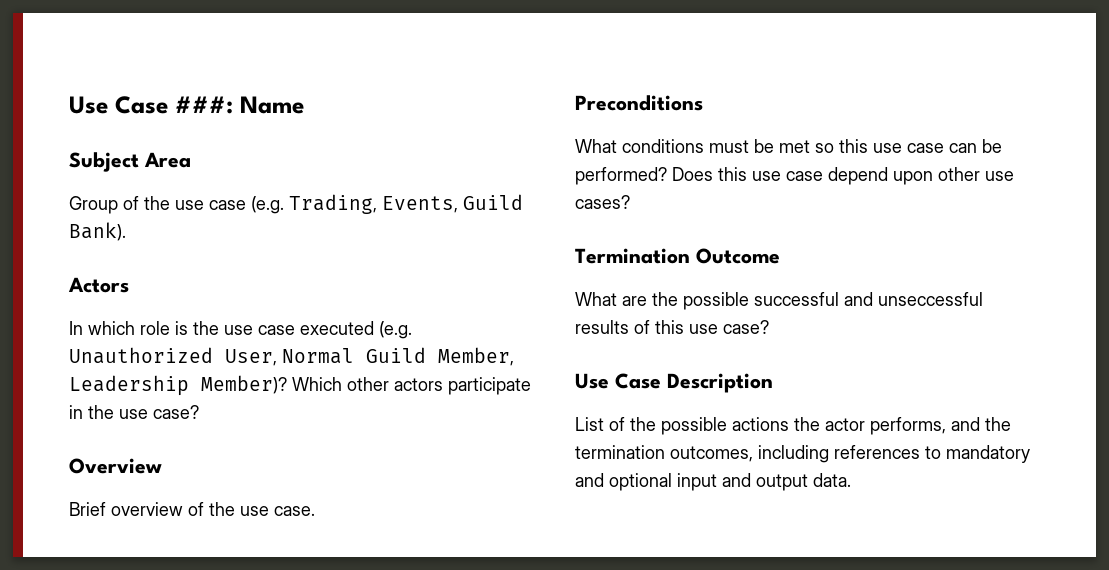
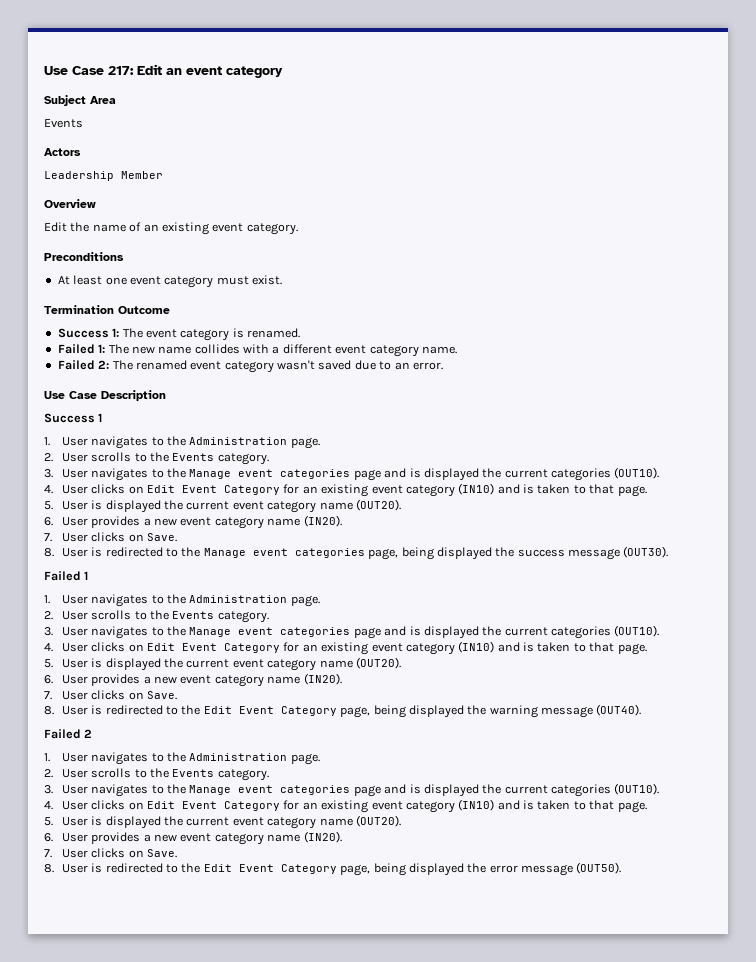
[69,96,304,114] [69,152,191,172] [69,194,523,214] [69,222,126,241] [68,277,129,293] [69,321,412,339] [69,347,514,366] [69,375,531,396] [69,405,199,419] [69,458,162,474] [69,502,315,516] [575,95,703,111] [575,139,1002,153] [575,167,1014,185] [575,195,630,209] [575,248,780,264] [575,292,983,310] [575,320,769,334] [575,373,773,393] [575,417,1011,435] [575,445,1030,463] [575,473,851,491] Use Case ###: Name // Subject Area // Group of the use case (e.g. Trading, Events, Guild Bank). // Actors // In which role is the use case executed (e.g. Unauthorized User, Normal Guild Member, Leadership Member)? Which other actors participate in the use case? // Overview // Brief overview of the use case. // Preconditions // What conditions must be met so this use case can be performed? Does this use case depend upon other use cases? // Termination Outcome // What are the possible successful and unseccessful results of this use case? // Use Case Description // List of the possible actions the actor performs, and the termination outcomes, including references to mandatory and optional input and output data. -> [44,64,283,78] [44,95,116,106] [44,119,83,128] [44,148,81,156] [44,171,163,181] [44,199,96,208] [44,222,298,235] [44,252,124,261] [57,275,282,288] [44,305,170,314] [57,328,300,341] [57,344,457,357] [57,360,443,373] [44,390,166,401] [44,413,103,423] [44,436,320,449] [44,452,269,465] [44,467,660,481] [44,483,647,497] [44,499,401,513] [44,515,342,529] [44,532,178,542] [44,546,669,560] [44,571,89,581] [44,594,320,607] [44,610,269,623] [44,625,660,639] [44,641,647,655] [44,657,401,671] [44,673,342,687] [44,690,178,700] [44,704,642,718] [44,729,93,739] [44,752,320,765] [44,768,269,781] [44,783,660,797] [44,799,647,813] [44,815,401,829] [44,831,342,845] [44,848,178,858] [44,862,622,876] Use Case 217: Edit an event category // Subject Area // Events // Actors // Leadership Member // Overview // Edit the name of an existing event category. // Preconditions // At least one event category must exist. // Termination Outcome // Success 1: The event category is renamed. // Failed 1: The new name collides with a different event category name. // Failed 2: The renamed event category wasn't saved due to an error. // Use Case Description // Success 1 // 1. User navigates to the Administration page. // 2. User scrolls to the Events category. // 3. User navigates to the Manage event categories page and is displayed the current categories (OUT10). // 4. User clicks on Edit Event Category for an existing event category (IN10) and is taken to that page. // 5. User is displayed the current event category name (OUT20). // 6. User provides a new event category name (IN20). // 7. User clicks on Save. // 8. User is redirected to the Manage event categories page, being displayed the success message (OUT30). // Failed 1 // 1. User navigates to the Administration page. // 2. User scrolls to the Events category. // 3. User navigates to the Manage event categories page and is displayed the current categories (OUT10). // 4. User clicks on Edit Event Category for an existing event category (IN10) and is taken to that page. // 5. User is displayed the current event category name (OUT20). // 6. User provides a new event category name (IN20). // 7. User clicks on Save. // 8. User is redirected to the Edit Event Category page, being displayed the warning message (OUT40). // Failed 2 // 1. User navigates to the Administration page. // 2. User scrolls to the Events category. // 3. User navigates to the Manage event categories page and is displayed the current categories (OUT10). // 4. User clicks on Edit Event Category for an existing event category (IN10) and is taken to that page. // 5. User is displayed the current event category name (OUT20). // 6. User provides a new event category name (IN20). // 7. User clicks on Save. // 8. User is redirected to the Edit Event Category page, being displayed the error message (OUT50).

